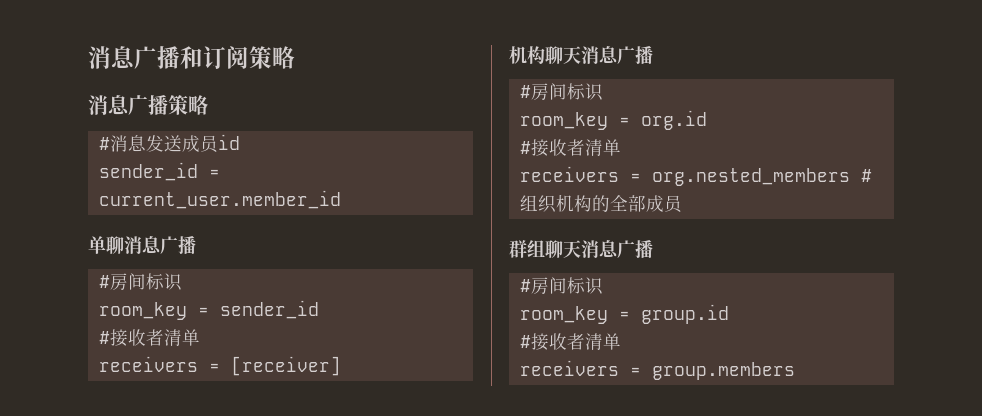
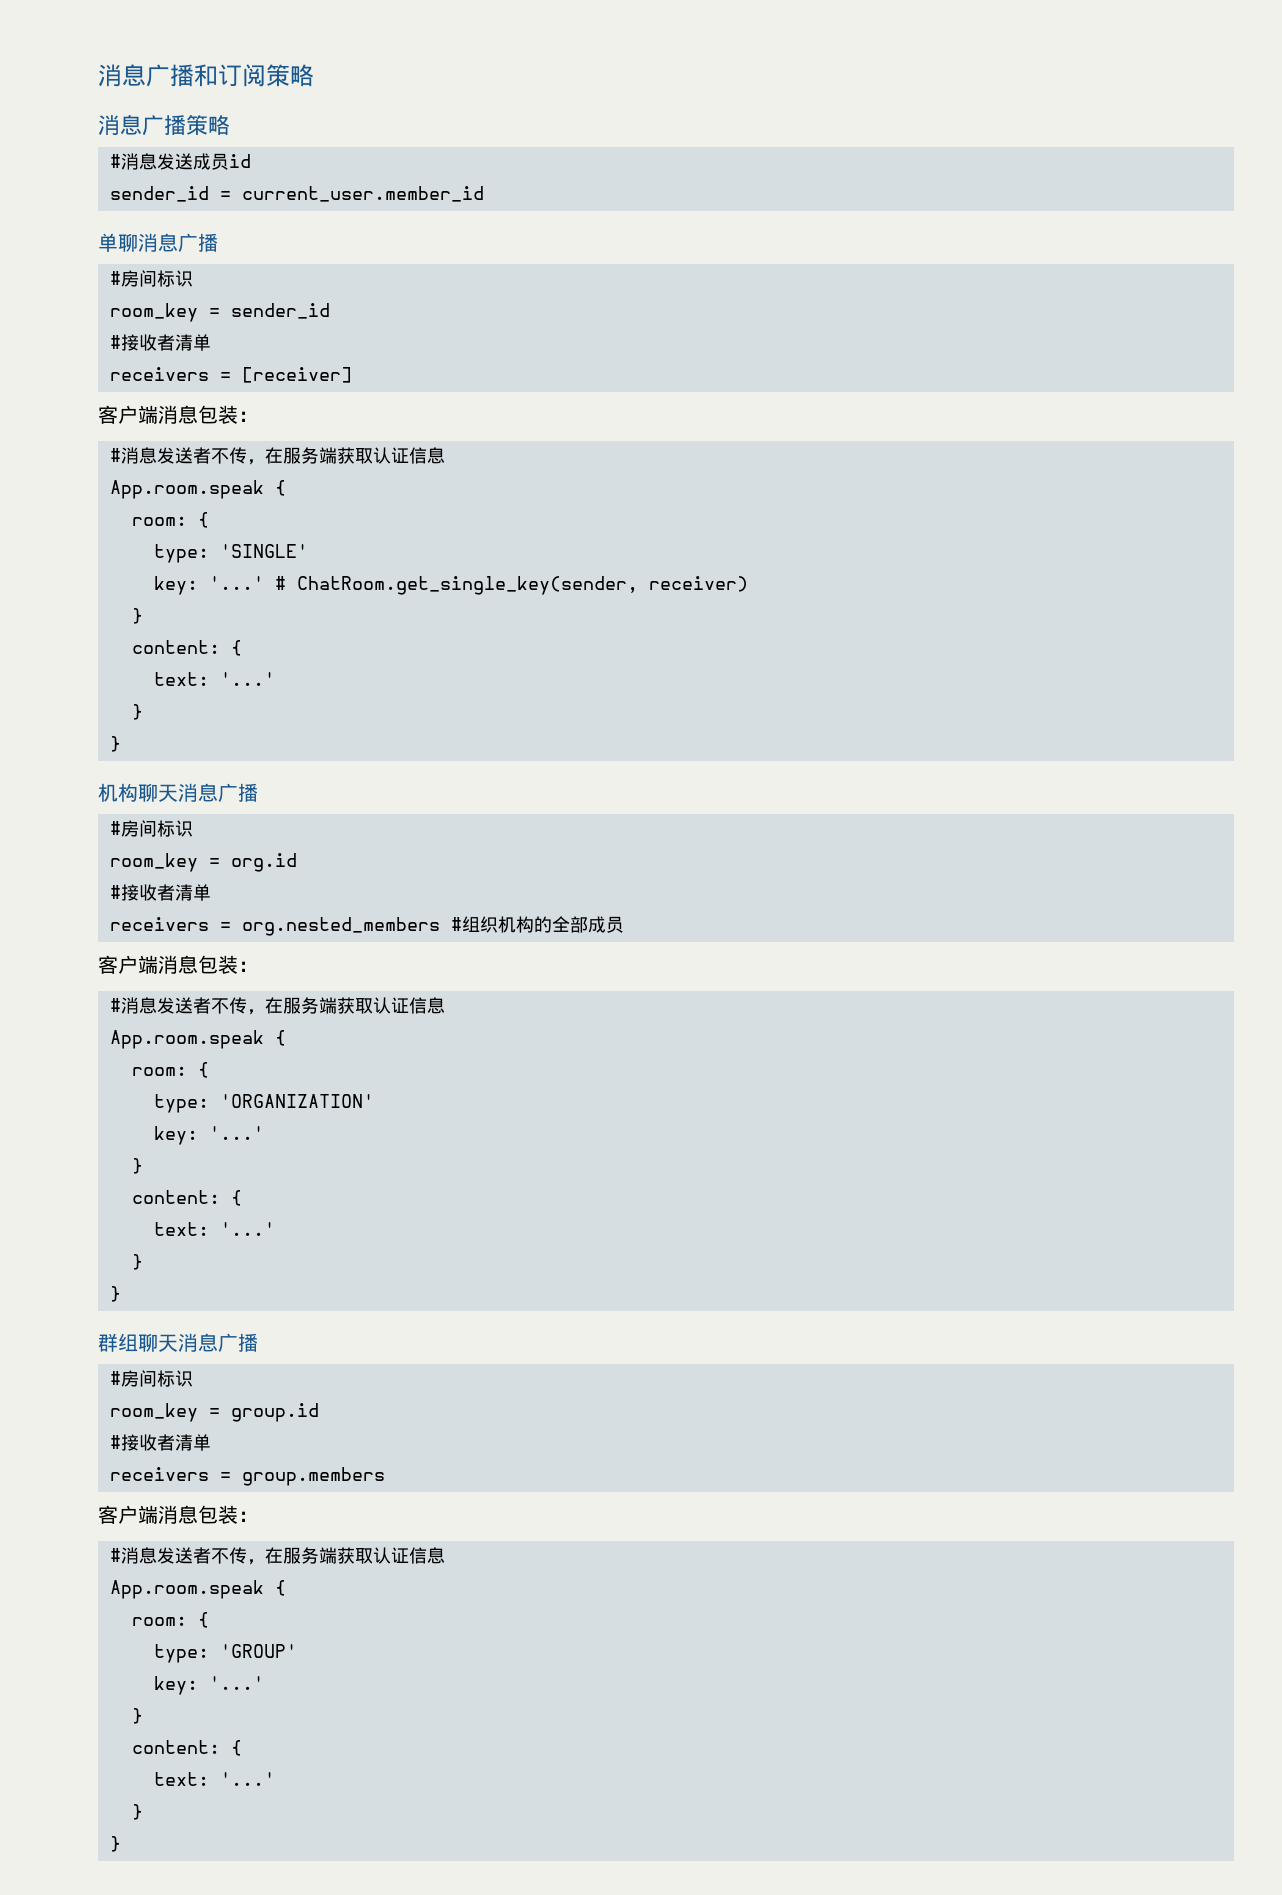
(341, 366) none -> [98,405,258,424] [110,447,445,465] [110,480,286,499] [132,512,209,528] [154,544,308,563] [154,576,748,595] [132,608,143,624] [132,640,242,656] [154,672,275,686] [132,704,143,720] [110,736,121,752] // 客户端消息包装： // #消息发送者不传，在服务端获取认证信息 // App.room.speak { // room: { // type: 'SINGLE' // key: '...' # ChatRoom.get_single_key(sender, receiver) // } // content: { // text: '...' // } // }
(683, 204) none -> [98,955,258,974] [110,997,445,1015] [110,1030,286,1049] [132,1062,209,1078] [154,1094,374,1113] [154,1126,264,1145] [132,1158,143,1174] [132,1190,242,1206] [154,1222,275,1236] [132,1254,143,1270] [110,1286,121,1302] // 客户端消息包装： // #消息发送者不传，在服务端获取认证信息 // App.room.speak { // room: { // type: 'ORGANIZATION' // key: '...' // } // content: { // text: '...' // } // }
(795, 371) none -> [98,1505,258,1524] [110,1547,445,1565] [110,1580,286,1599] [132,1612,209,1628] [154,1644,297,1663] [154,1676,264,1695] [132,1708,143,1724] [132,1740,242,1756] [154,1772,275,1786] [132,1804,143,1820] [110,1836,121,1852] // 客户端消息包装： // #消息发送者不传，在服务端获取认证信息 // App.room.speak { // room: { // type: 'GROUP' // key: '...' // } // content: { // text: '...' // } // }

